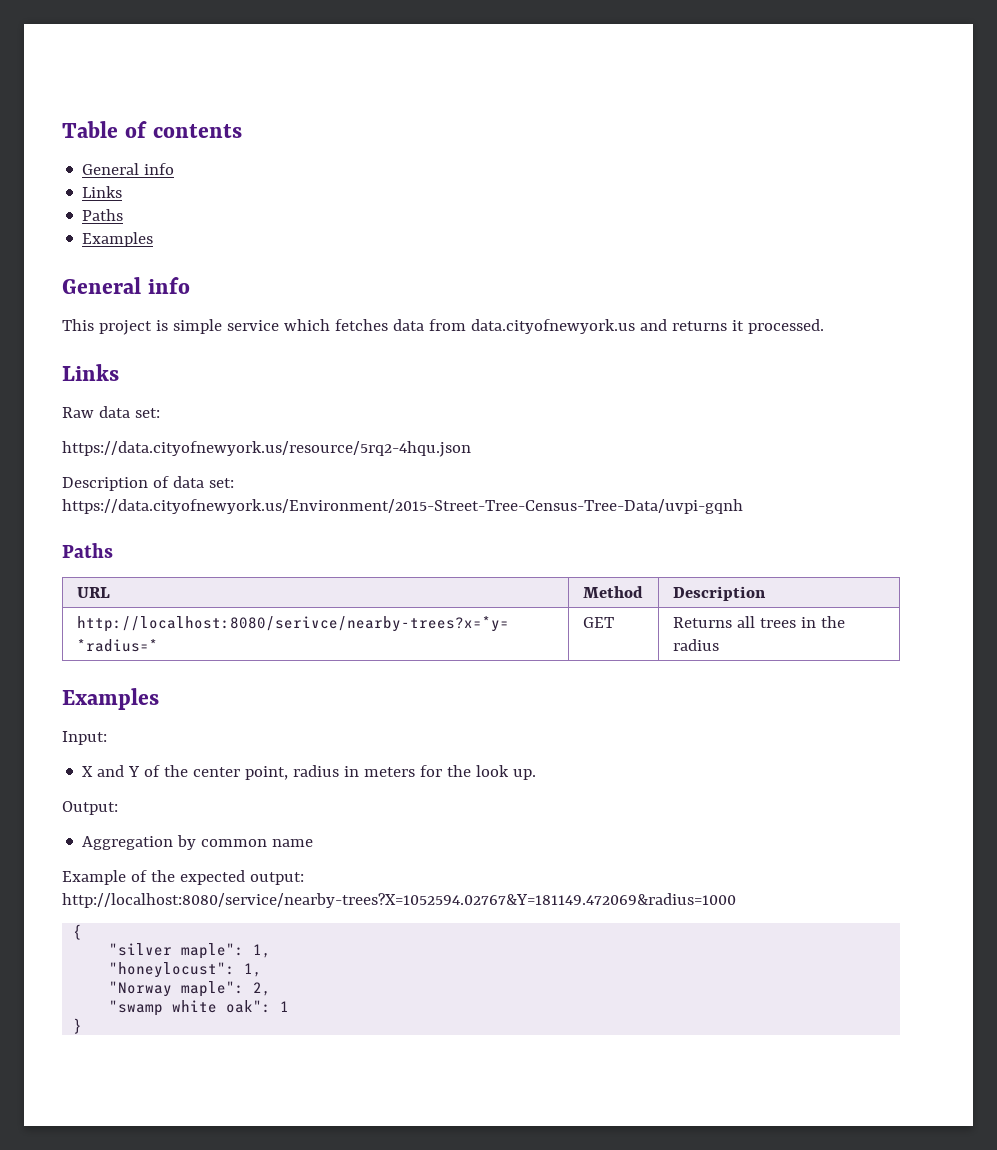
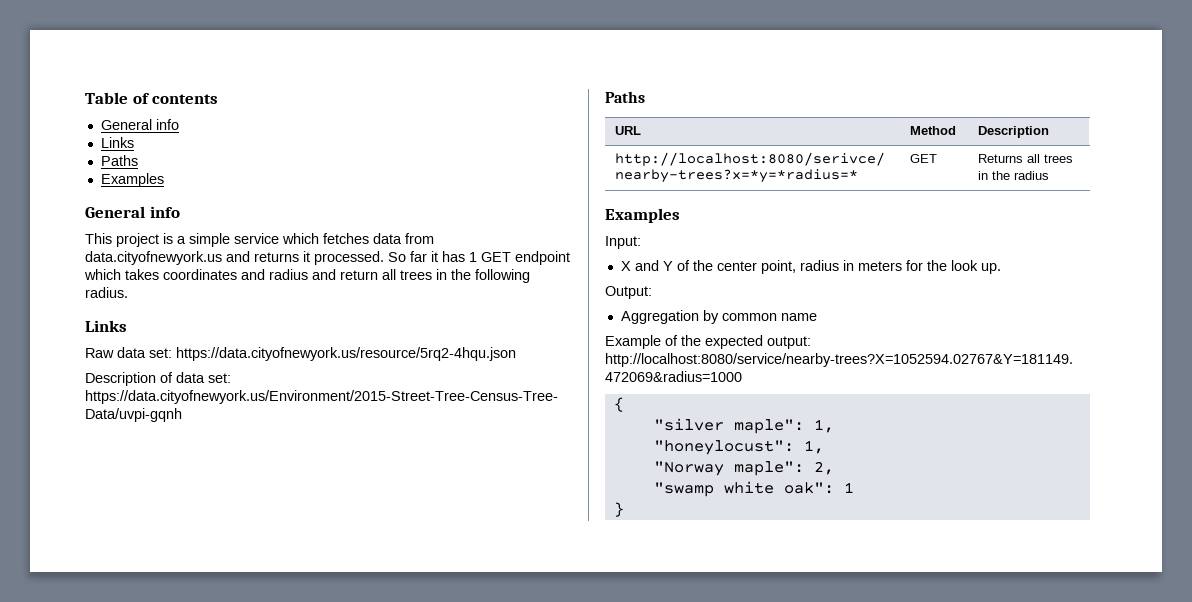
(168, 325) none -> [177,236,186,244] a
(824, 326) none -> [388,251,570,265] [84,269,530,283] [85,287,128,298] So far it has 1 GET endpoint which takes coordinates and radius and return all trees in the following radius.
(160, 413) // -> (172, 353) none

